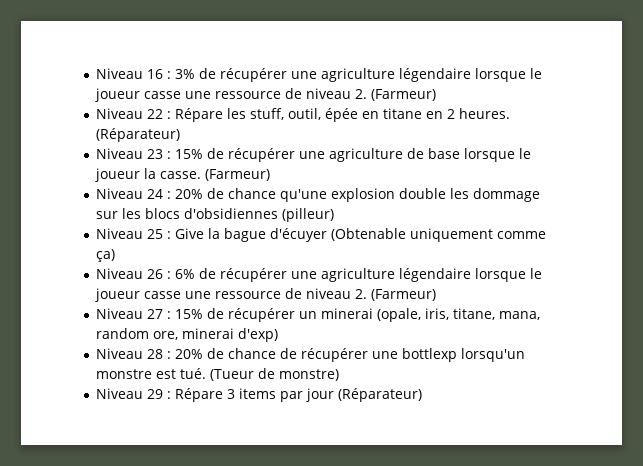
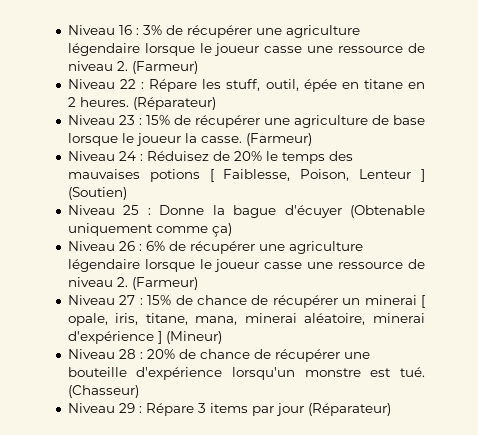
[174,188,540,202] [95,208,334,222] 20% de chance qu'une explosion double les dommage sur les blocs d'obsidiennes (pilleur) -> [146,151,353,164] [67,169,425,182] [67,187,127,200] Réduisez de 20% le temps des mauvaises potions [ Faiblesse, Poison, Lenteur ] (Soutien)
[174,228,204,239] Give -> [159,205,205,215] Donne
(224, 313) none -> [196,295,269,305] chance de
[376,308,421,322] (opale, -> [421,295,426,308] [67,313,108,326] [ opale,
[95,328,278,342] random ore, minerai d'exp) -> [244,313,425,325] [67,331,222,344] minerai aléatoire, minerai d'expérience ] (Mineur)
[401,348,457,362] bottlexp -> [67,367,223,380] bouteille d'expérience
[209,368,339,381] (Tueur de monstre) -> [67,385,139,398] (Chasseur)

